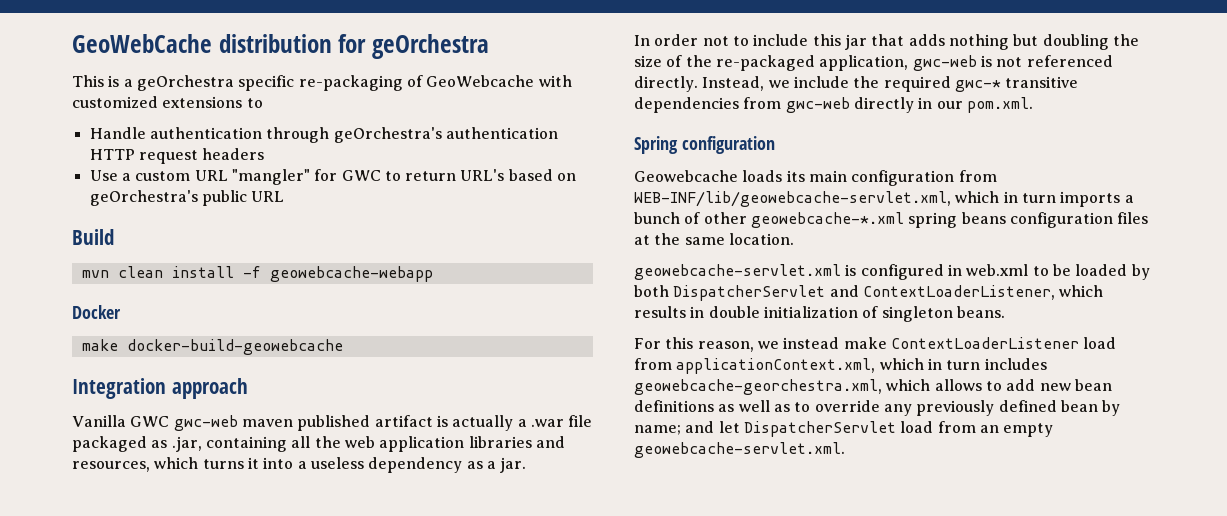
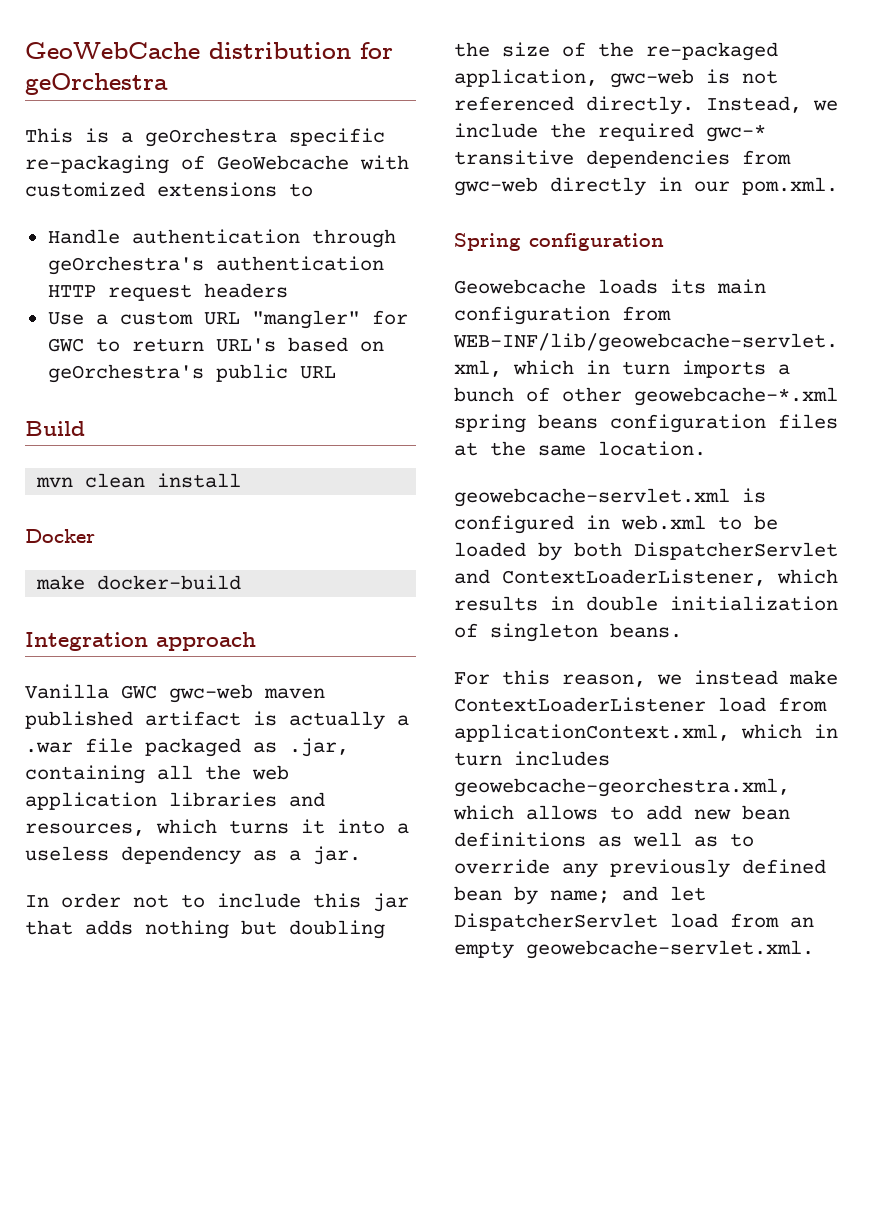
[242,266,433,282] -f geowebcache-webapp -> (242, 480) none
[126,339,343,355] docker-build-geowebcache -> [97,575,242,590] docker-build

